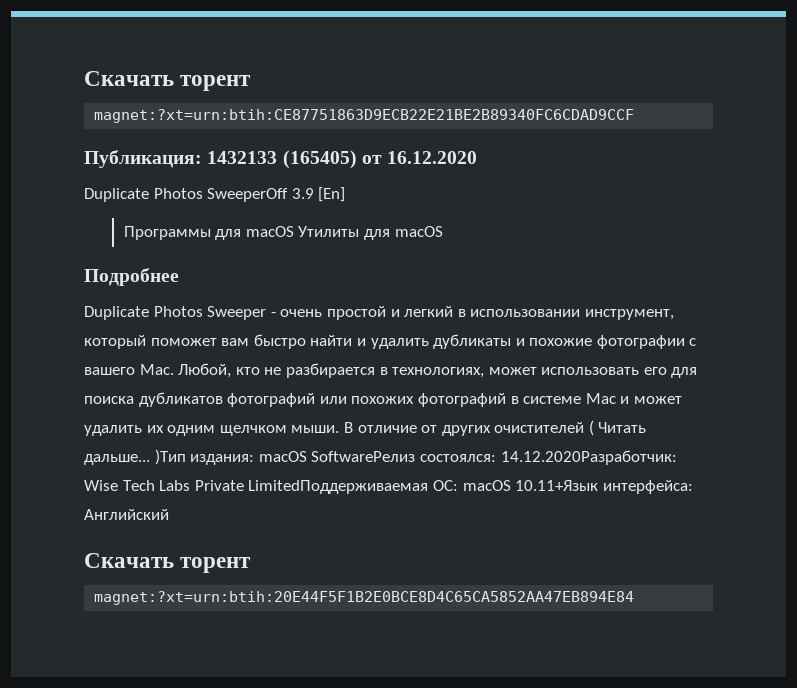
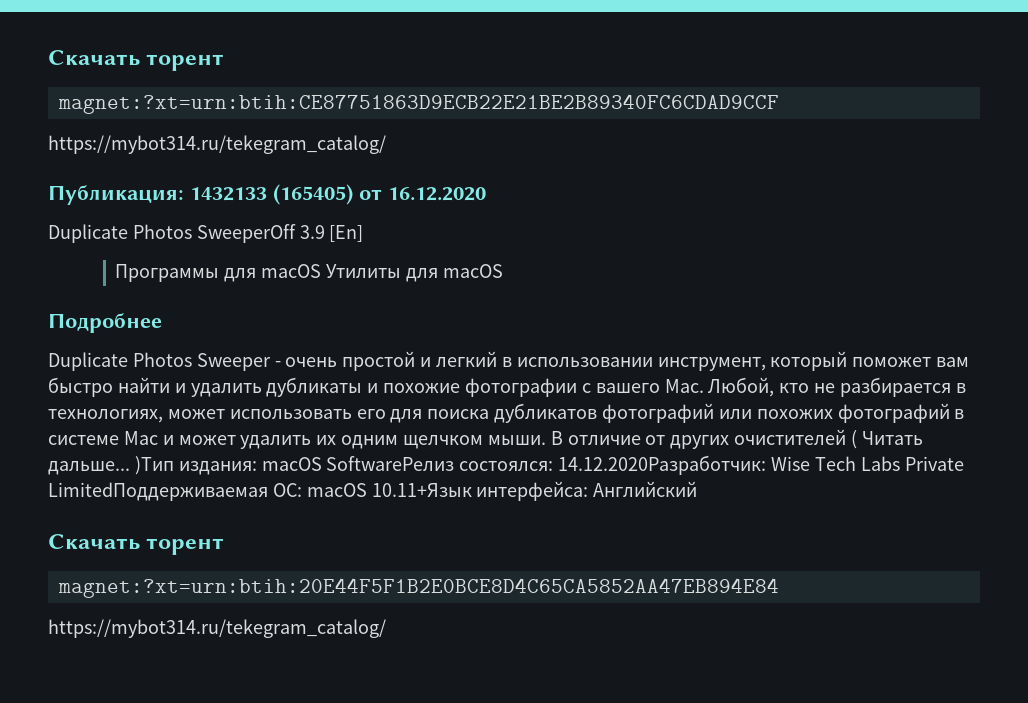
(635, 116) none -> [48,135,386,154] // https://mybot314.ru/tekegram_catalog/
(635, 598) none -> [48,619,386,638] // https://mybot314.ru/tekegram_catalog/

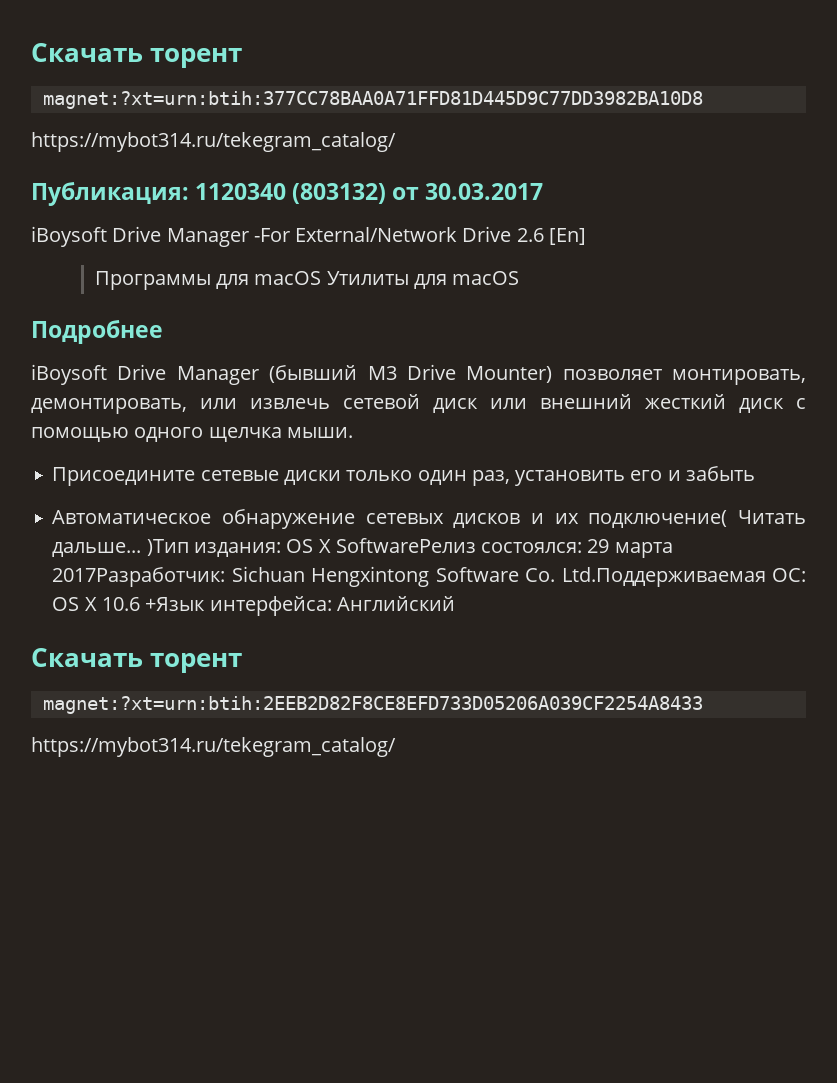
[48,50,225,71] [57,94,779,114] Скачать торент // magnet:?xt=urn:btih:CE87751863D9ECB22E21BE2B89340FC6CDAD9CCF -> [31,43,243,68] [42,91,703,109] Скачать торент // magnet:?xt=urn:btih:377CC78BAA0A71FFD81D445D9C77DD3982BA10D8
[190,184,486,205] [48,224,325,243] 1432133 (165405) от 16.12.2020 // Duplicate Photos SweeperOff 3.9 -> [195,183,544,204] [31,226,544,247] 1120340 (803132) от 30.03.2017 // iBoysoft Drive Manager -For External/Network Drive 2.6
[48,351,970,371] [48,377,966,397] [48,403,965,423] [48,429,923,449] [48,455,964,475] [48,482,472,501] Duplicate Photos Sweeper - очень простой и легкий в использовании инструмент, который поможет вам быстро найти и удалить дубликаты и похожие фотографии с вашего Mac. Любой, кто не разбирается в технологиях, может использовать его для поиска дубликатов фотографий или похожих фотографий в системе Mac и может удалить их одним щелчком мыши. В отличие от других очистителей ( Читать дальше... )Тип издания: macOS SoftwareРелиз состоялся: 14.12.2020Разработчик: Wise Tech Labs Private LimitedПоддерживаемая ОС: macOS 10.11+Язык -> [31,364,806,385] [31,394,806,414] [31,427,353,442] [52,466,755,486] [52,509,806,529] [52,538,673,558] [52,566,806,587] [52,597,206,611] iBoysoft Drive Manager (бывший M3 Drive Mounter) позволяет монтировать, демонтировать, или извлечь сетевой диск или внешний жесткий диск с помощью одного щелчка мыши. // Присоедините сетевые диски только один раз, установить его и забыть // Автоматическое обнаружение сетевых дисков и их подключение( Читать дальше... )Тип издания: OS X SoftwareРелиз состоялся: 29 марта 2017Разработчик: Sichuan Hengxintong Software Co. Ltd.Поддерживаемая ОС: OS X 10.6 +Язык
[57,578,779,598] magnet:?xt=urn:btih:20E44F5F1B2E0BCE8D4C65CA5852AA47EB894E84 -> [42,696,703,714] magnet:?xt=urn:btih:2EEB2D82F8CE8EFD733D05206A039CF2254A8433

